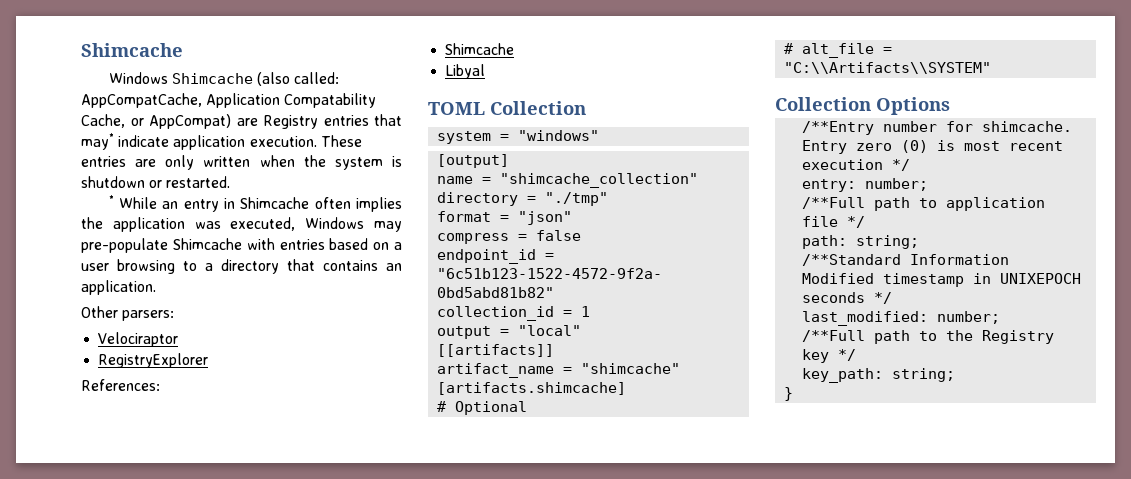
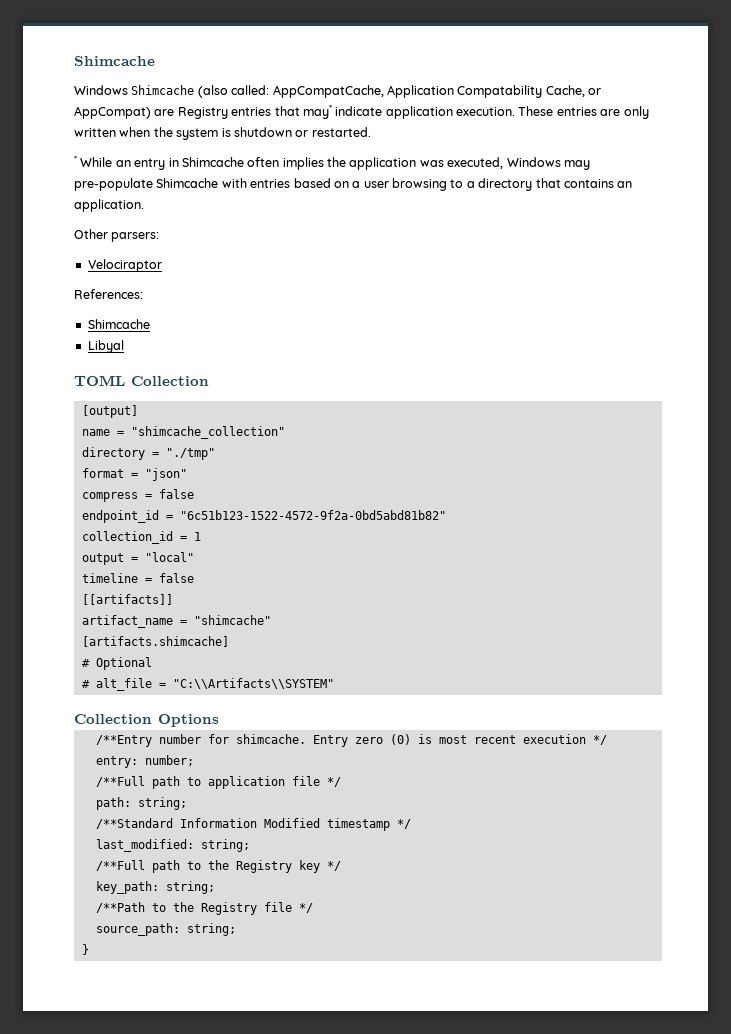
[98,353,209,368] // RegistryExplorer -> (162, 265) none
[437,130,600,144] // system = "windows" -> (209, 381) none
(582, 330) none -> [81,573,194,583] // timeline = false
[973,273,1082,284] [802,292,866,303] in UNIXEPOCH seconds -> (390, 824) none
[937,311,1001,324] number; -> [200,839,250,852] string;
(956, 375) none -> [95,902,313,915] [95,923,236,936] // /**Path to the Registry file */ // source_path: string;

